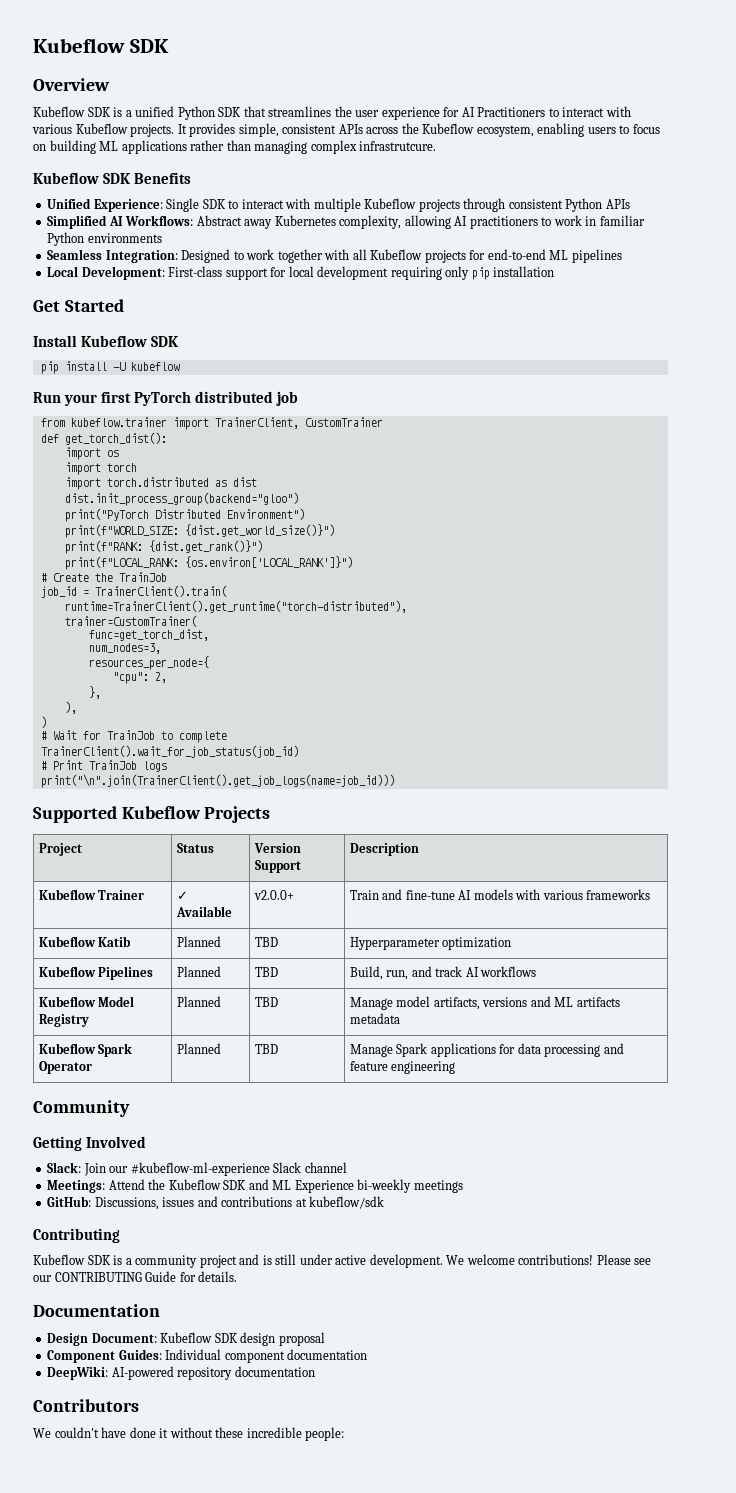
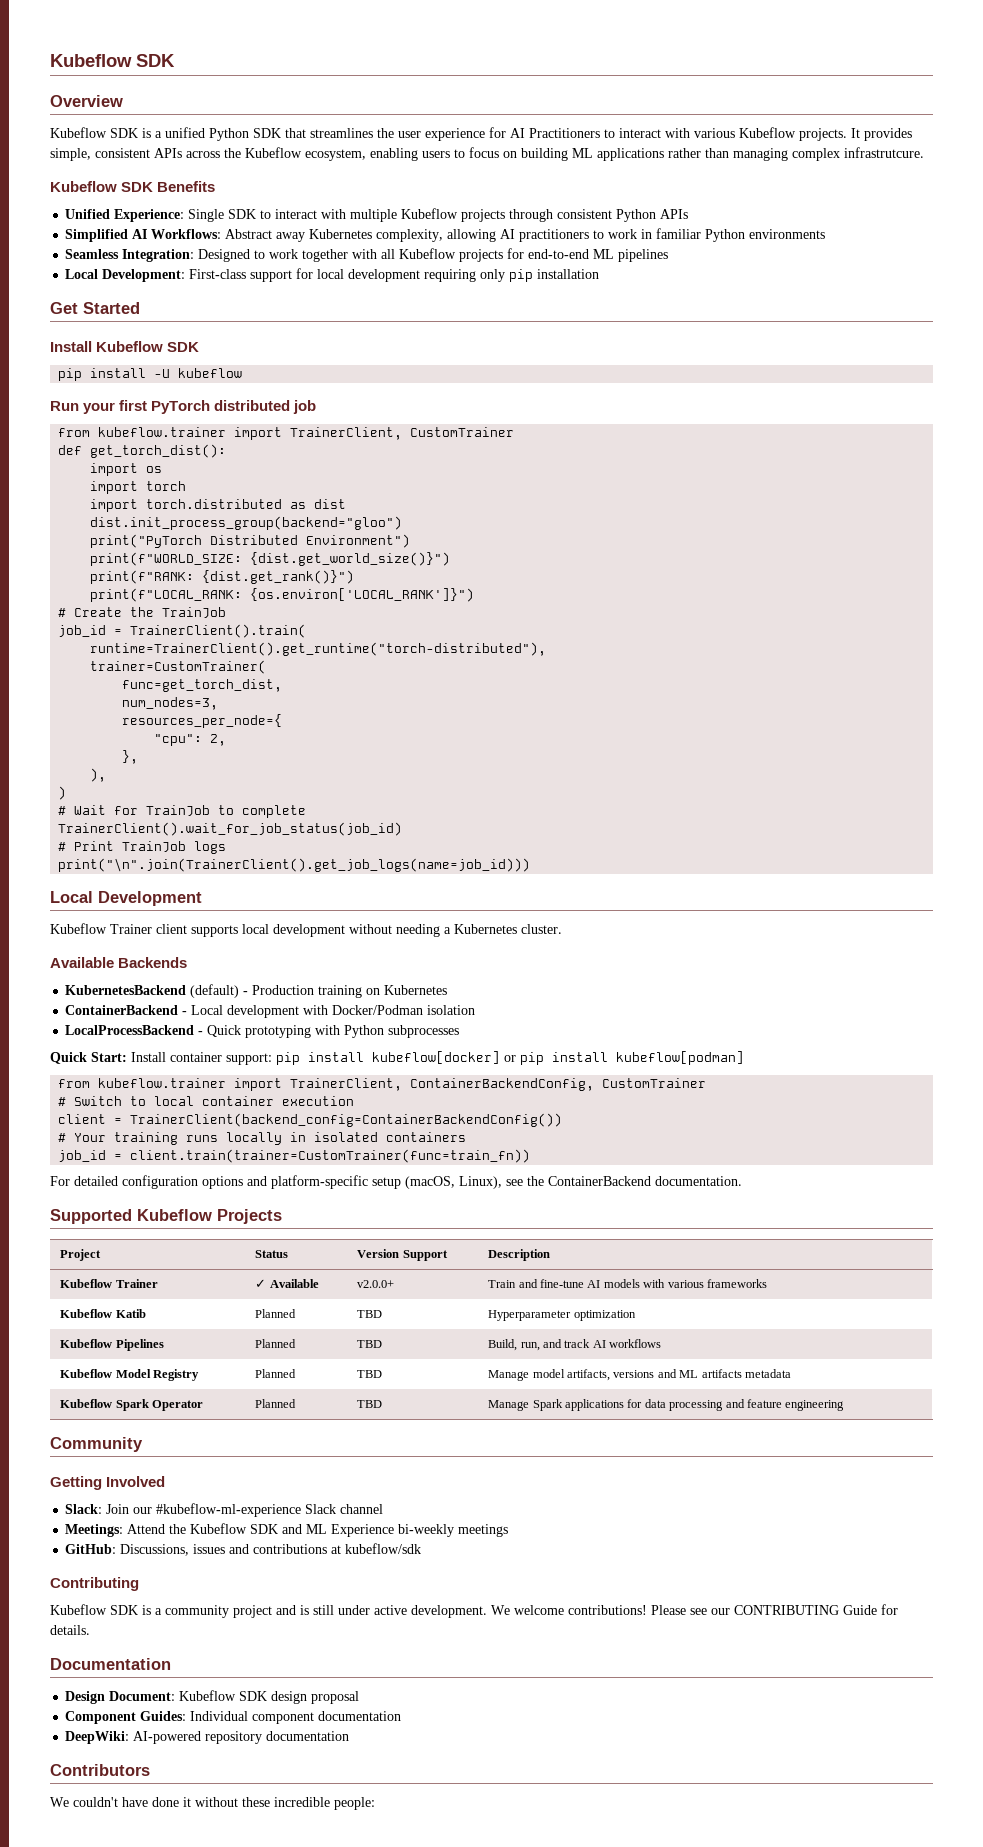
(395, 781) none -> [50,891,202,906] [50,923,562,937] [50,957,188,968] [65,984,448,998] [65,1005,476,1018] [65,1025,460,1038] [50,1051,744,1065] [58,1078,707,1091] [58,1096,355,1106] [58,1113,563,1127] [58,1132,467,1145] [58,1149,531,1163] [50,1175,742,1189] // Local Development // Kubeflow Trainer client supports local development without needing a Kubernetes cluster. // Available Backends // KubernetesBackend (default) - Production training on Kubernetes // ContainerBackend - Local development with Docker/Podman isolation // LocalProcessBackend - Quick prototyping with Python subprocesses // Quick Start: Install container support: pip install kubeflow[docker] or pip install kubeflow[podman] // from kubeflow.trainer import TrainerClient, ContainerBackendConfig, CustomTrainer // # Switch to local container execution // client = TrainerClient(backend_config=ContainerBackendConfig()) // # Your training runs locally in isolated containers // job_id = client.train(trainer=CustomTrainer(func=train_fn)) // For detailed configuration options and platform-specific setup (macOS, Linux), see the ContainerBackend documentation.

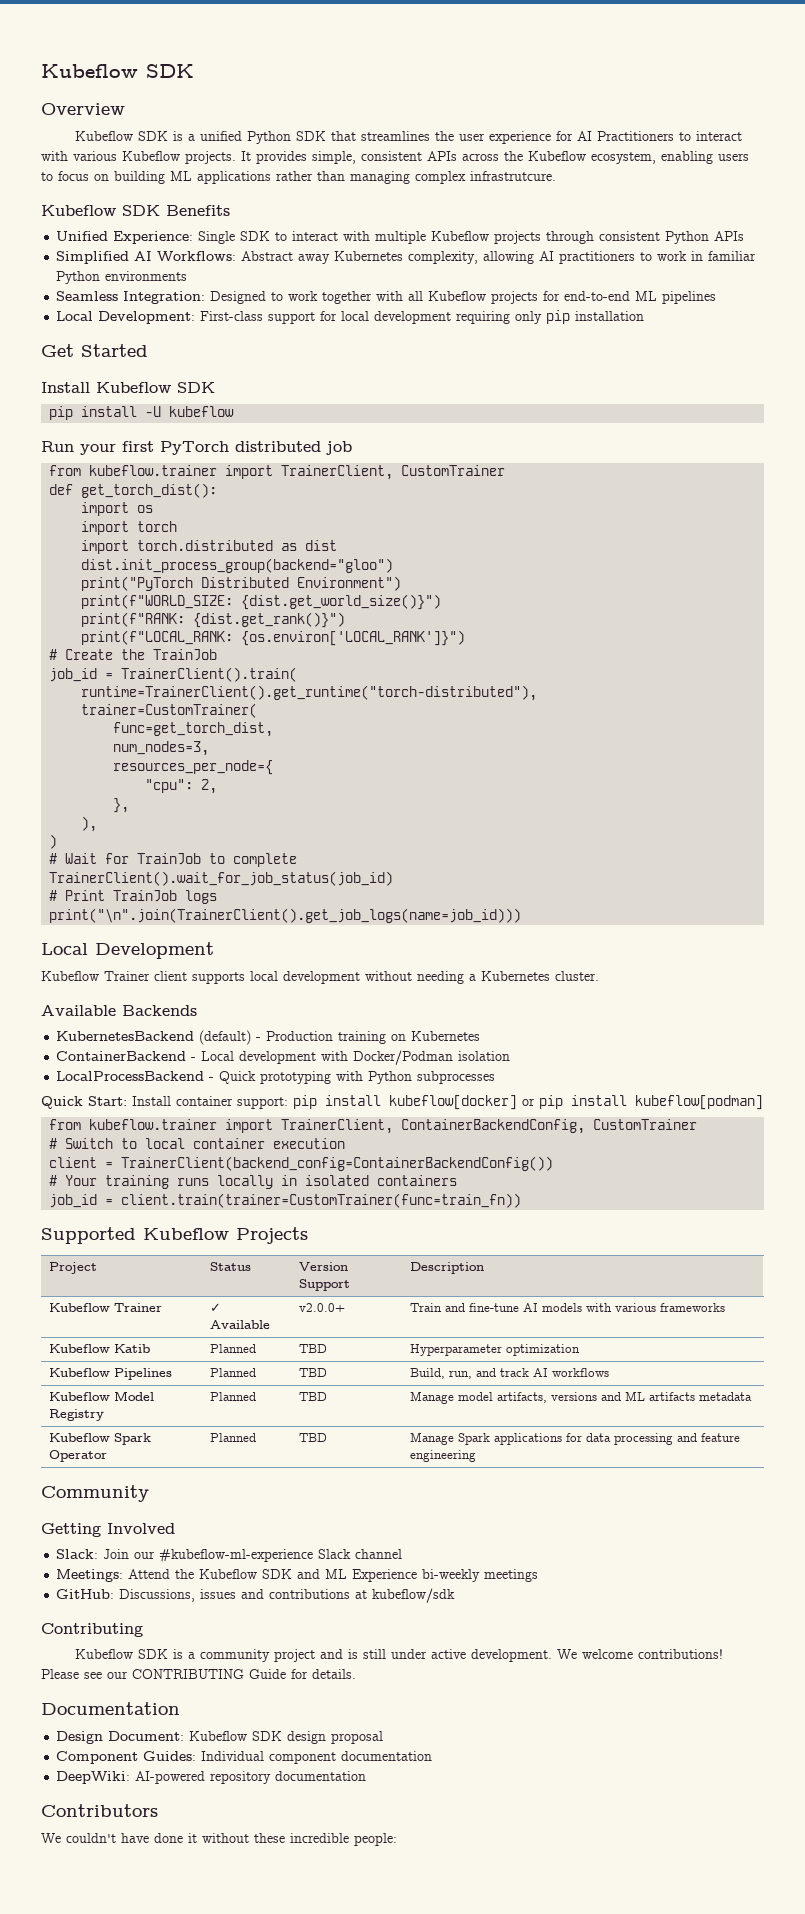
[50,1175,742,1189] // For detailed configuration options and platform-specific setup (macOS, Linux), see the ContainerBackend documentation. -> (522, 1200) none

